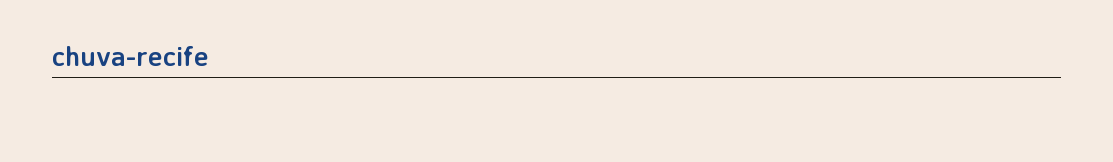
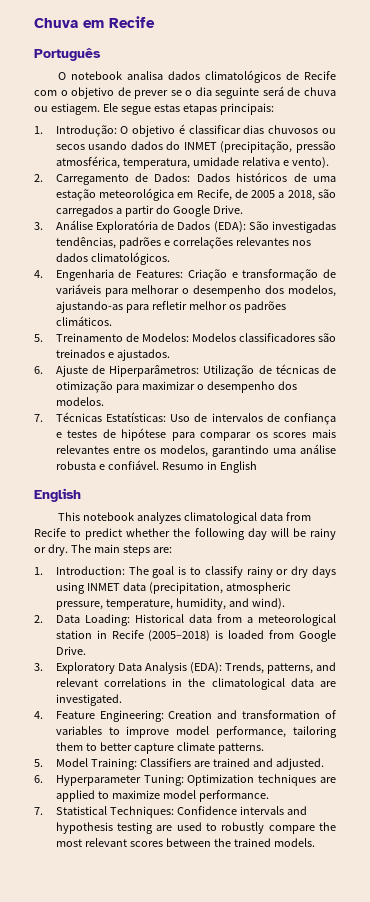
[52,46,209,66] chuva-recife -> [34,16,155,28] [34,48,101,61] [58,70,336,83] [34,86,336,99] [34,103,274,115] [34,124,336,137] [55,141,336,153] [55,156,329,169] [34,172,336,185] [55,188,337,201] [55,205,243,217] [34,220,336,233] [55,237,311,249] [55,252,170,265] [34,269,336,281] [55,284,336,297] [55,301,286,313] [55,316,112,326] [34,333,336,342] [55,349,170,361] [34,364,336,377] [55,381,297,393] [55,397,104,406] [34,412,336,425] [55,428,337,441] [55,444,336,457] [55,460,257,473] [34,488,81,502] [58,512,312,524] [34,528,336,540] [34,544,172,556] [34,566,337,578] [55,582,291,594] [55,598,285,610] [34,614,336,626] [55,630,336,642] [55,646,86,655] [34,662,336,674] [55,678,336,690] [55,694,122,706] [34,710,336,722] [55,726,337,738] [55,742,264,754] [34,758,324,770] [34,774,336,786] [55,790,269,802] [34,806,307,818] [55,822,336,834] [55,838,315,847] Chuva em Recife // Português // O notebook analisa dados climatológicos de Recife com o objetivo de prever se o dia seguinte será de chuva ou estiagem. Ele segue estas etapas principais: // 1. Introdução: O objetivo é classificar dias chuvosos ou secos usando dados do INMET (precipitação, pressão atmosférica, temperatura, umidade relativa e vento). // 2. Carregamento de Dados: Dados históricos de uma estação meteorológica em Recife, de 2005 a 2018, são carregados a partir do Google Drive. // 3. Análise Exploratória de Dados (EDA): São investigadas tendências, padrões e correlações relevantes nos dados climatológicos. // 4. Engenharia de Features: Criação e transformação de variáveis para melhorar o desempenho dos modelos, ajustando-as para refletir melhor os padrões climáticos. // 5. Treinamento de Modelos: Modelos classificadores são treinados e ajustados. // 6. Ajuste de Hiperparâmetros: Utilização de técnicas de otimização para maximizar o desempenho dos modelos. // 7. Técnicas Estatísticas: Uso de intervalos de confiança e testes de hipótese para comparar os scores mais relevantes entre os modelos, garantindo uma análise robusta e confiável. Resumo in English // English // This notebook analyzes climatological data from Recife to predict whether the following day will be rainy or dry. The main steps are: // 1. Introduction: The goal is to classify rainy or dry days using INMET data (precipitation, atmospheric pressure, temperature, humidity, and wind). // 2. Data Loading: Historical data from a meteorological station in Recife (2005–2018) is loaded from Google Drive. // 3. Exploratory Data Analysis (EDA): Trends, patterns, and relevant correlations in the climatological data are investigated. // 4. Feature Engineering: Creation and transformation of variables to improve model performance, tailoring them to better capture climate patterns. // 5. Model Training: Classifiers are trained and adjusted. // 6. Hyperparameter Tuning: Optimization techniques are applied to maximize model performance. // 7. Statistical Techniques: Confidence intervals and hypothesis testing are used to robustly compare the most relevant scores between the trained models.

